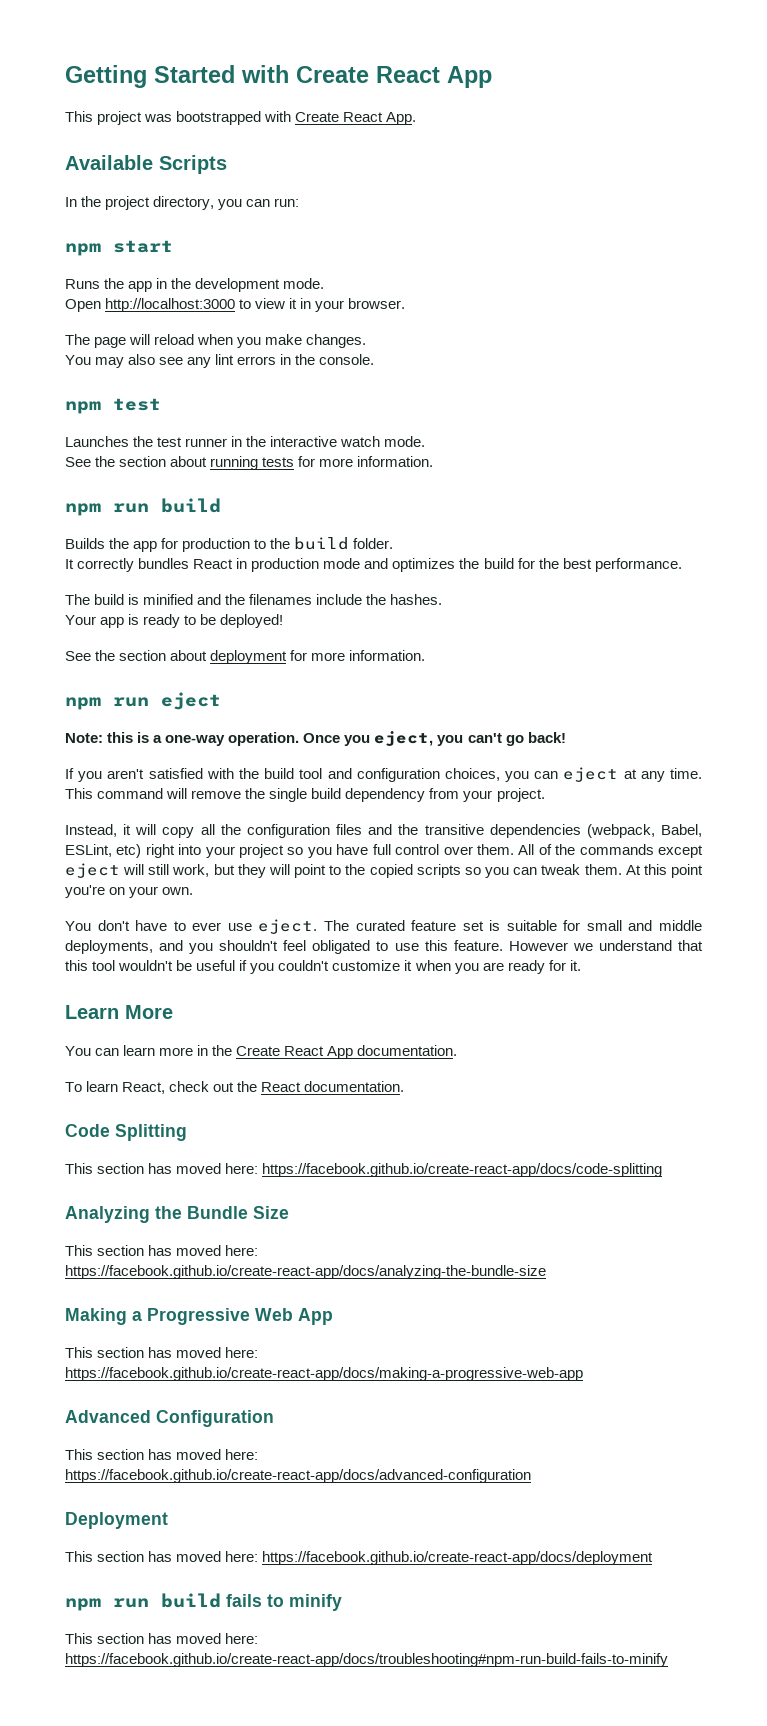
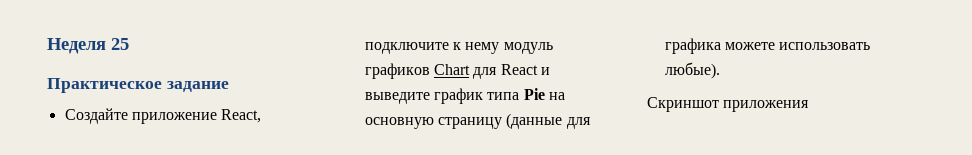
[65,65,492,88] [65,111,417,125] [65,155,227,174] [65,196,300,210] [65,240,173,256] [65,278,325,292] [65,298,406,312] [65,334,367,348] [65,354,375,368] [65,398,161,414] [65,436,426,447] [65,456,434,470] [65,498,221,516] [65,537,394,552] [65,558,682,572] [65,594,443,605] [65,614,284,628] [65,650,426,664] [65,692,221,710] [65,731,566,746] [65,767,702,782] [65,788,545,802] [65,824,702,838] [65,844,704,858] [65,863,703,878] [65,885,194,898] [65,919,702,934] [65,940,704,954] [65,960,581,974] [65,1005,173,1019] [65,1045,458,1059] [65,1081,405,1094] [65,1124,187,1141] [65,1163,663,1177] [65,1206,289,1223] [65,1245,259,1256] [65,1265,546,1279] [65,1308,333,1325] [65,1347,259,1358] [65,1367,583,1381] [65,1410,274,1427] [65,1449,259,1460] [65,1469,531,1483] [65,1512,168,1529] [65,1551,654,1565] [65,1593,342,1611] [65,1633,259,1644] [65,1653,668,1667] Getting Started with Create React App // This project was bootstrapped with Create React App. // Available Scripts // In the project directory, you can run: // npm start // Runs the app in the development mode. // Open http://localhost:3000 to view it in your browser. // The page will reload when you make changes. // You may also see any lint errors in the console. // npm test // Launches the test runner in the interactive watch mode. // See the section about running tests for more information. // npm run build // Builds the app for production to the build folder. // It correctly bundles React in production mode and optimizes the build for the best performance. // The build is minified and the filenames include the hashes. // Your app is ready to be deployed! // See the section about deployment for more information. // npm run eject // Note: this is a one-way operation. Once you eject, you can't go back! // If you aren't satisfied with the build tool and configuration choices, you can eject at any time. This command will remove the single build dependency from your project. // Instead, it will copy all the configuration files and the transitive dependencies (webpack, Babel, ESLint, etc) right into your project so you have full control over them. All of the commands except eject will still work, but they will point to the copied scripts so you can tweak them. At this point you're on your own. // You don't have to ever use eject. The curated feature set is suitable for small and middle deployments, and you shouldn't feel obligated to use this feature. However we understand that this tool wouldn't be useful if you couldn't customize it when you are ready for it. // Learn More // You can learn more in the Create React App documentation. // To learn React, check out the React documentation. // Code Splitting // This section has moved here: https://facebook.github.io/create-react-app/docs/code-splitting // Analyzing the Bundle Size // This section has moved here: https://facebook.github.io/create-react-app/docs/analyzing-the-bundle-size // Making a Progressive Web App // This section has moved here: https://facebook.github.io/create-react-app/docs/making-a-progressive-web-app // Advanced Configuration // This section has moved here: https://facebook.github.io/create-react-app/docs/advanced-configuration // Deployment // This section has moved here: https://facebook.github.io/create-react-app/docs/deployment // npm run build fails to minify // This section has moved here: https://facebook.github.io/create-react-app/docs/troubleshooting#npm-run-build-fails-to-minify -> [47,38,129,54] [47,78,229,93] [64,108,262,124] [364,42,553,54] [364,63,550,79] [364,88,565,104] [364,113,591,129] [664,38,871,54] [664,62,720,79] [647,97,810,112] Неделя 25 // Практическое задание // Создайте приложение React, подключите к нему модуль графиков Chart для React и выведите график типа Pie на основную страницу (данные для графика можете использовать любые). // Скриншот приложения

